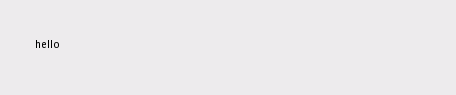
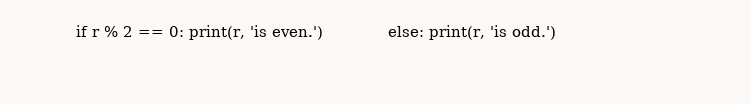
[35,40,60,48] hello -> [76,25,556,40] if r % 2 == 0: print(r, 'is even.') else: print(r, 'is odd.')

